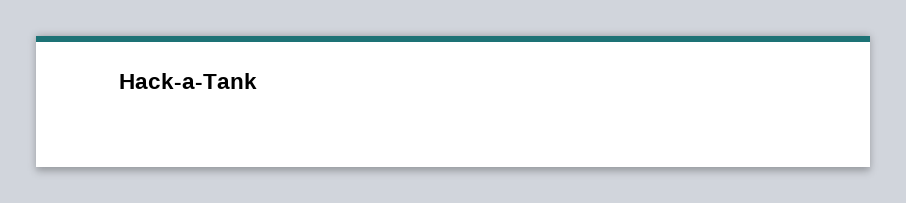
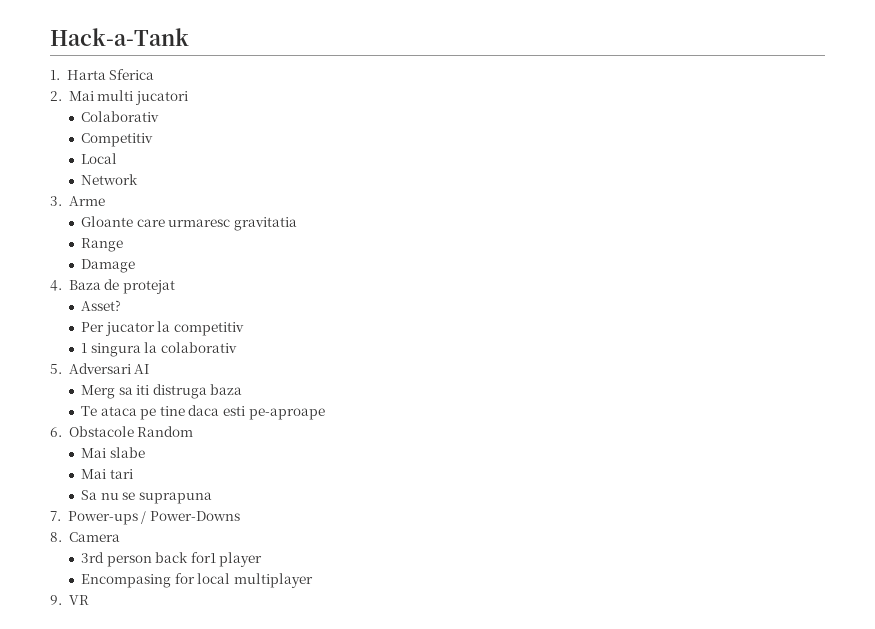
(257, 81) none -> [50,69,155,80] [50,90,189,105] [80,111,159,122] [80,133,153,147] [80,153,117,164] [80,174,138,185] [50,196,105,206] [80,216,297,231] [80,238,123,252] [80,259,135,273] [50,279,176,294] [80,300,121,311] [80,321,244,336] [80,342,237,357] [50,363,150,374] [80,384,243,399] [80,405,325,420] [50,426,194,437] [80,447,145,458] [80,469,133,479] [80,490,212,504] [50,511,241,525] [50,532,120,542] [80,552,263,567] [80,573,313,588] [50,595,89,605] // 1. Harta Sferica // 2. Mai multi jucatori // Colaborativ // Competitiv // Local // Network // 3. Arme // Gloante care urmaresc gravitatia // Range // Damage // 4. Baza de protejat // Asset? // Per jucator la competitiv // 1 singura la colaborativ // 5. Adversari AI // Merg sa iti distruga baza // Te ataca pe tine daca esti pe-aproape // 6. Obstacole Random // Mai slabe // Mai tari // Sa nu se suprapuna // 7. Power-ups / Power-Downs // 8. Camera // 3rd person back for1 player // Encompasing for local multiplayer // 9. VR

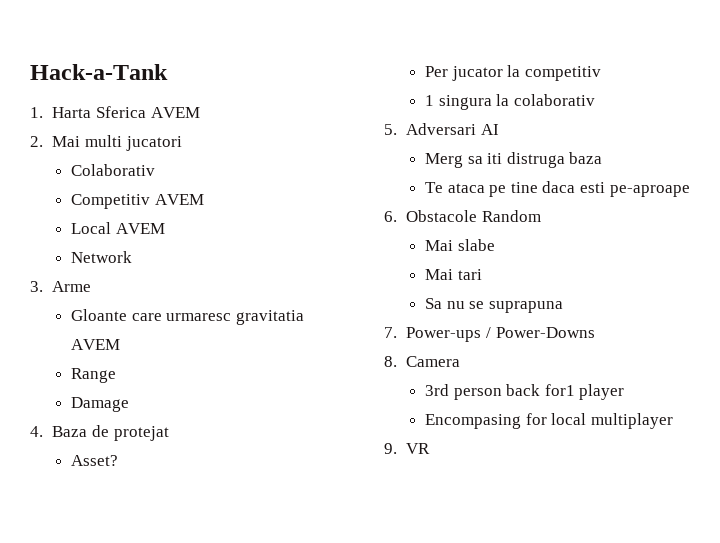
(155, 74) none -> [150,107,200,118] AVEM
(153, 140) none -> [154,194,204,205] AVEM
(117, 158) none -> [115,223,165,234] AVEM
(297, 224) none -> [71,339,121,350] AVEM

